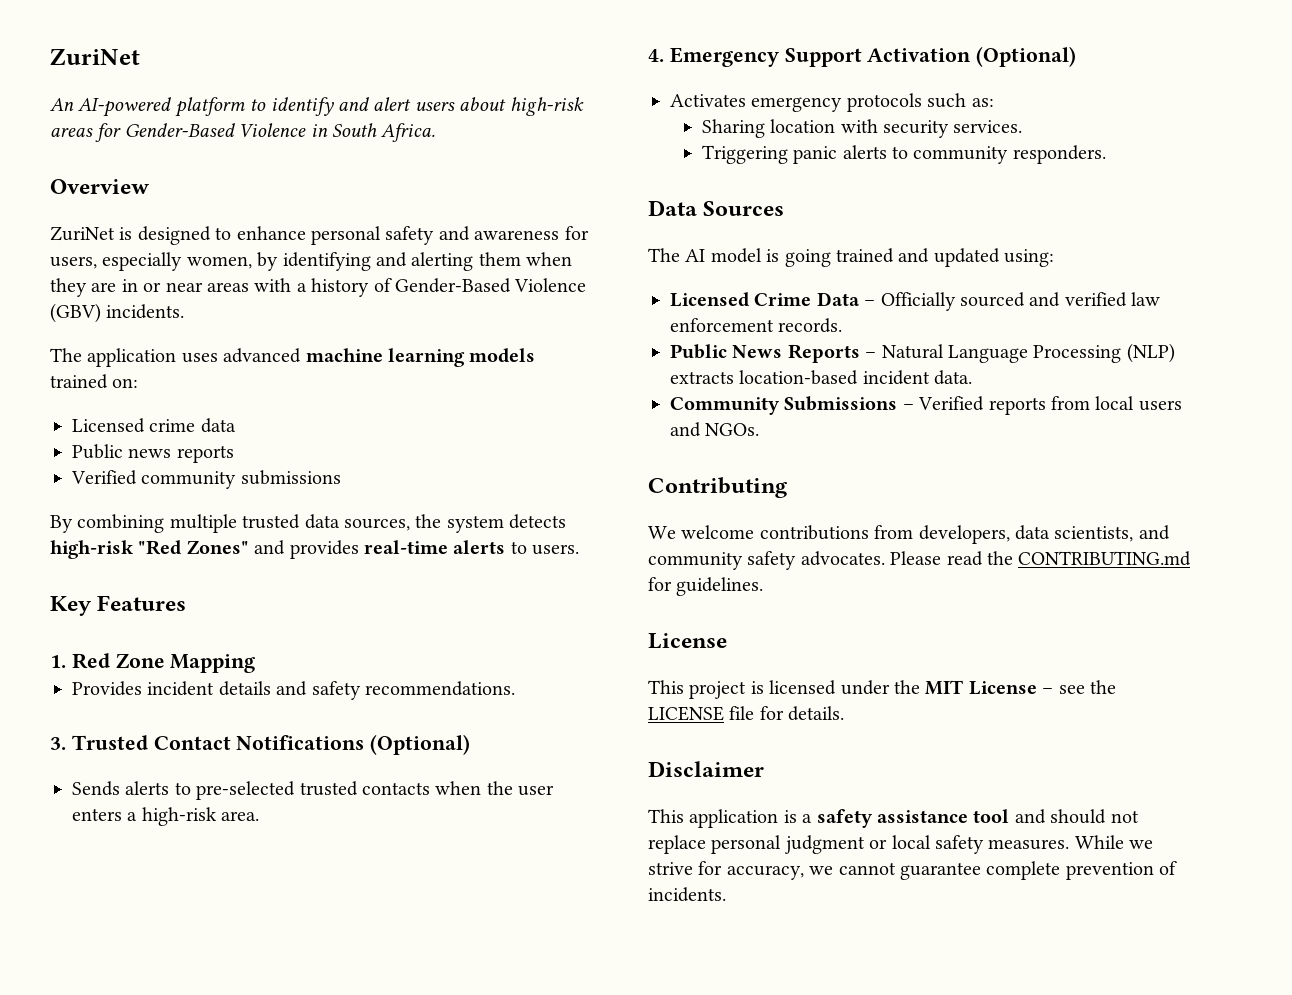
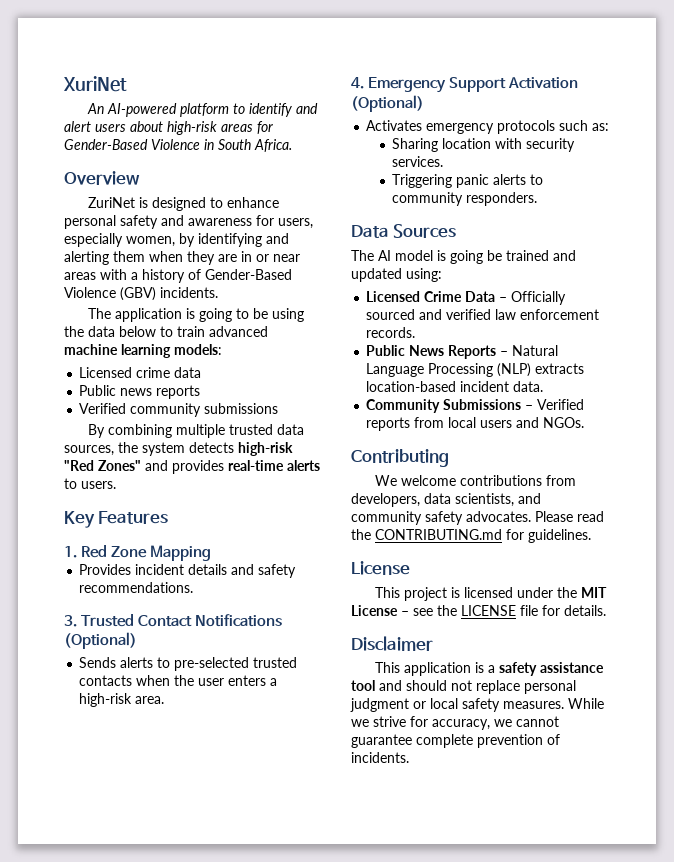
[50,48,140,65] ZuriNet -> [63,76,127,92] XuriNet
[181,348,536,367] [50,374,139,389] uses advanced machine learning models trained on: -> [186,308,305,322] [64,326,268,337] [64,344,222,358] is going to be using the data below to train advanced machine learning models:
(831, 258) none -> [487,250,502,261] be

